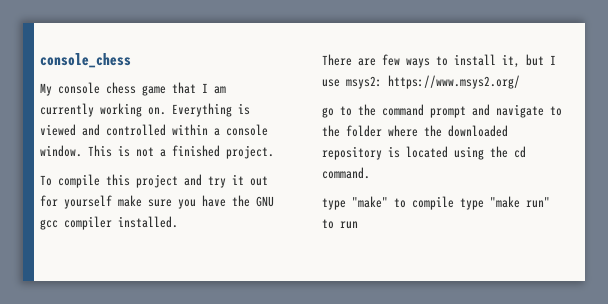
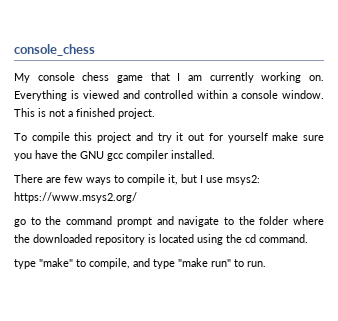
[454,54,496,66] install -> [127,174,165,185] compile
[412,196,454,210] compile -> [89,258,150,269] compile, and
[340,221,358,229] run -> [247,261,266,267] run.

